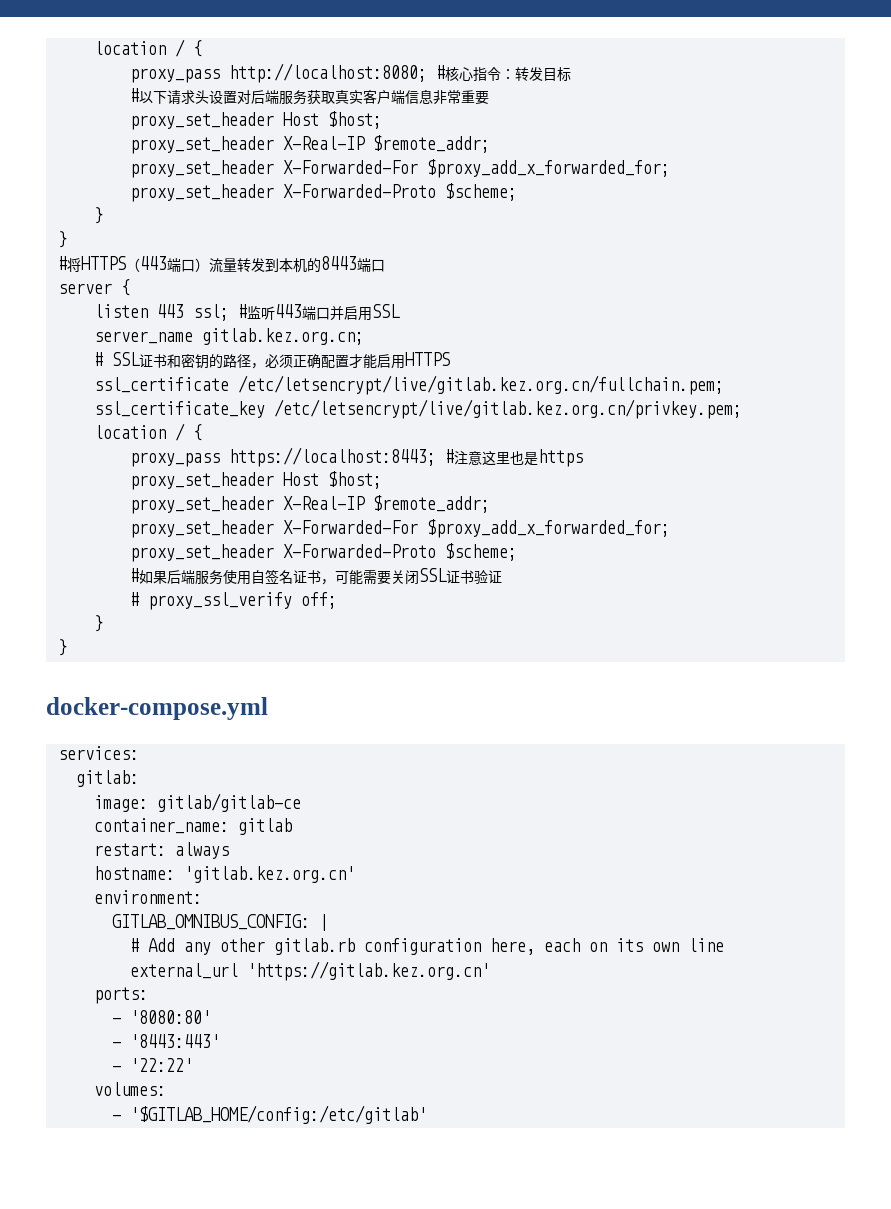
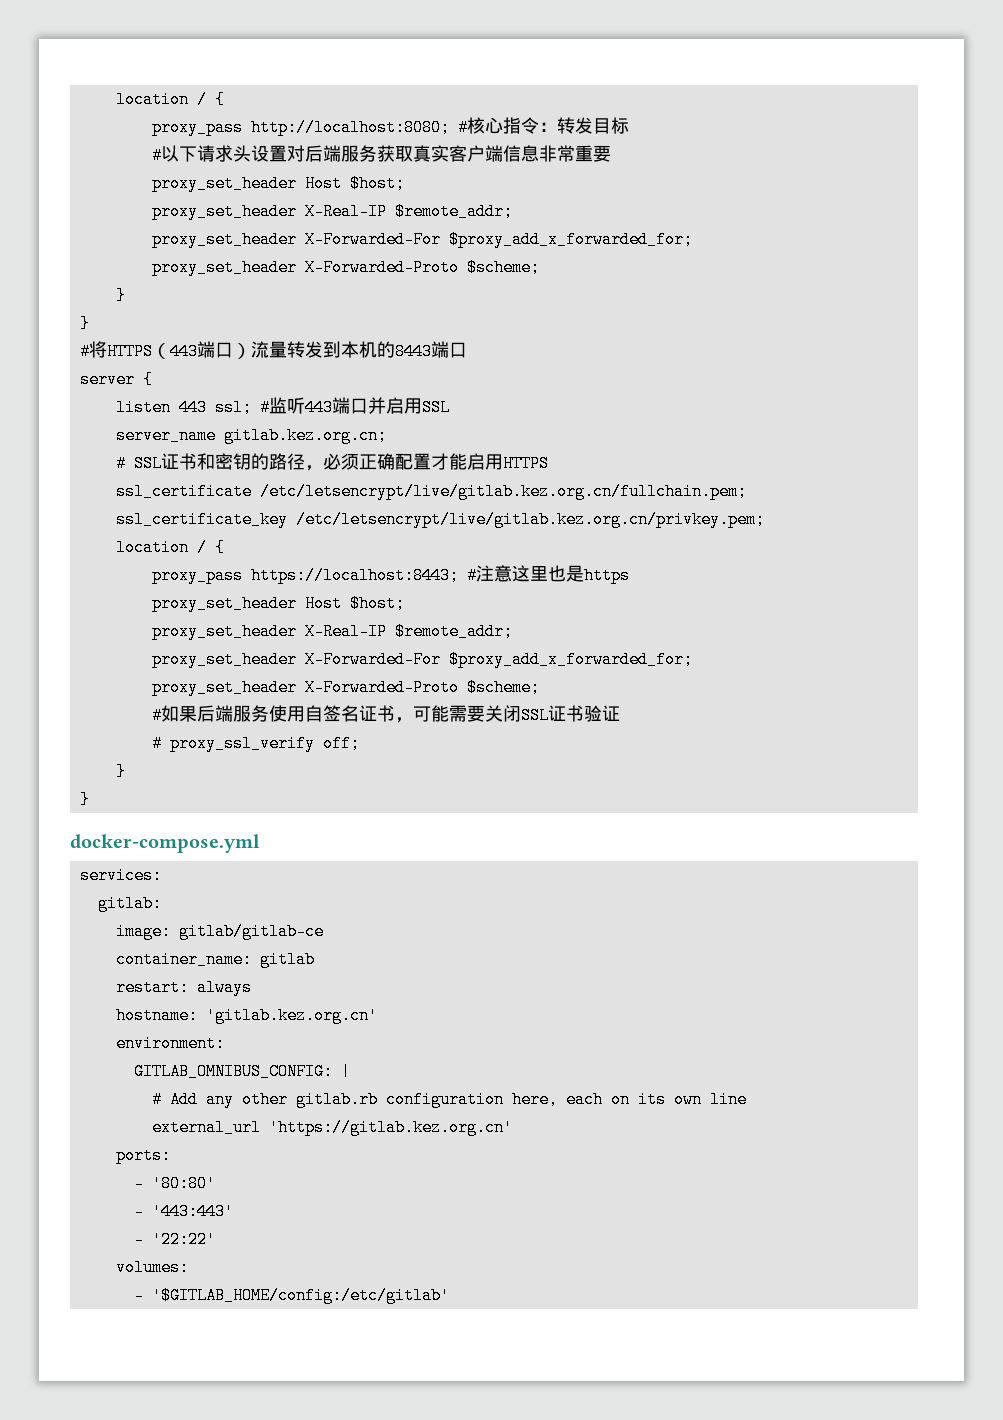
[130,1010,211,1024] [112,1034,220,1048] '8080:80' // - '8443:443' -> [152,1175,217,1192] [134,1203,235,1220] '80:80' // - '443:443'

